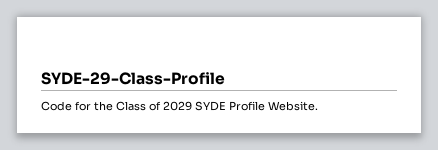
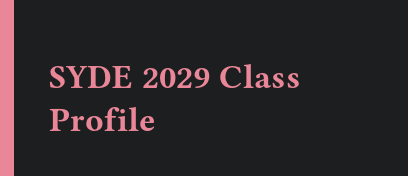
[41,72,225,85] [41,101,318,111] SYDE-29-Class-Profile // Code for the Class of 2029 SYDE Profile Website. -> [49,64,302,89] [49,107,156,131] SYDE 2029 Class Profile

